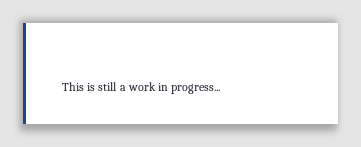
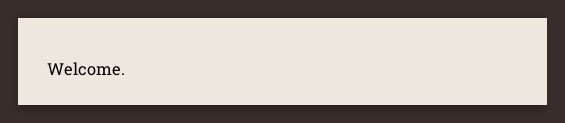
[62,82,221,94] This is still a work in progress... -> [47,62,125,76] Welcome.

